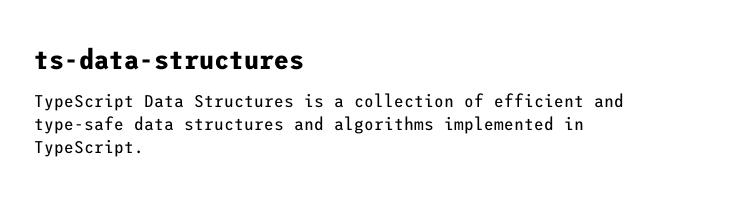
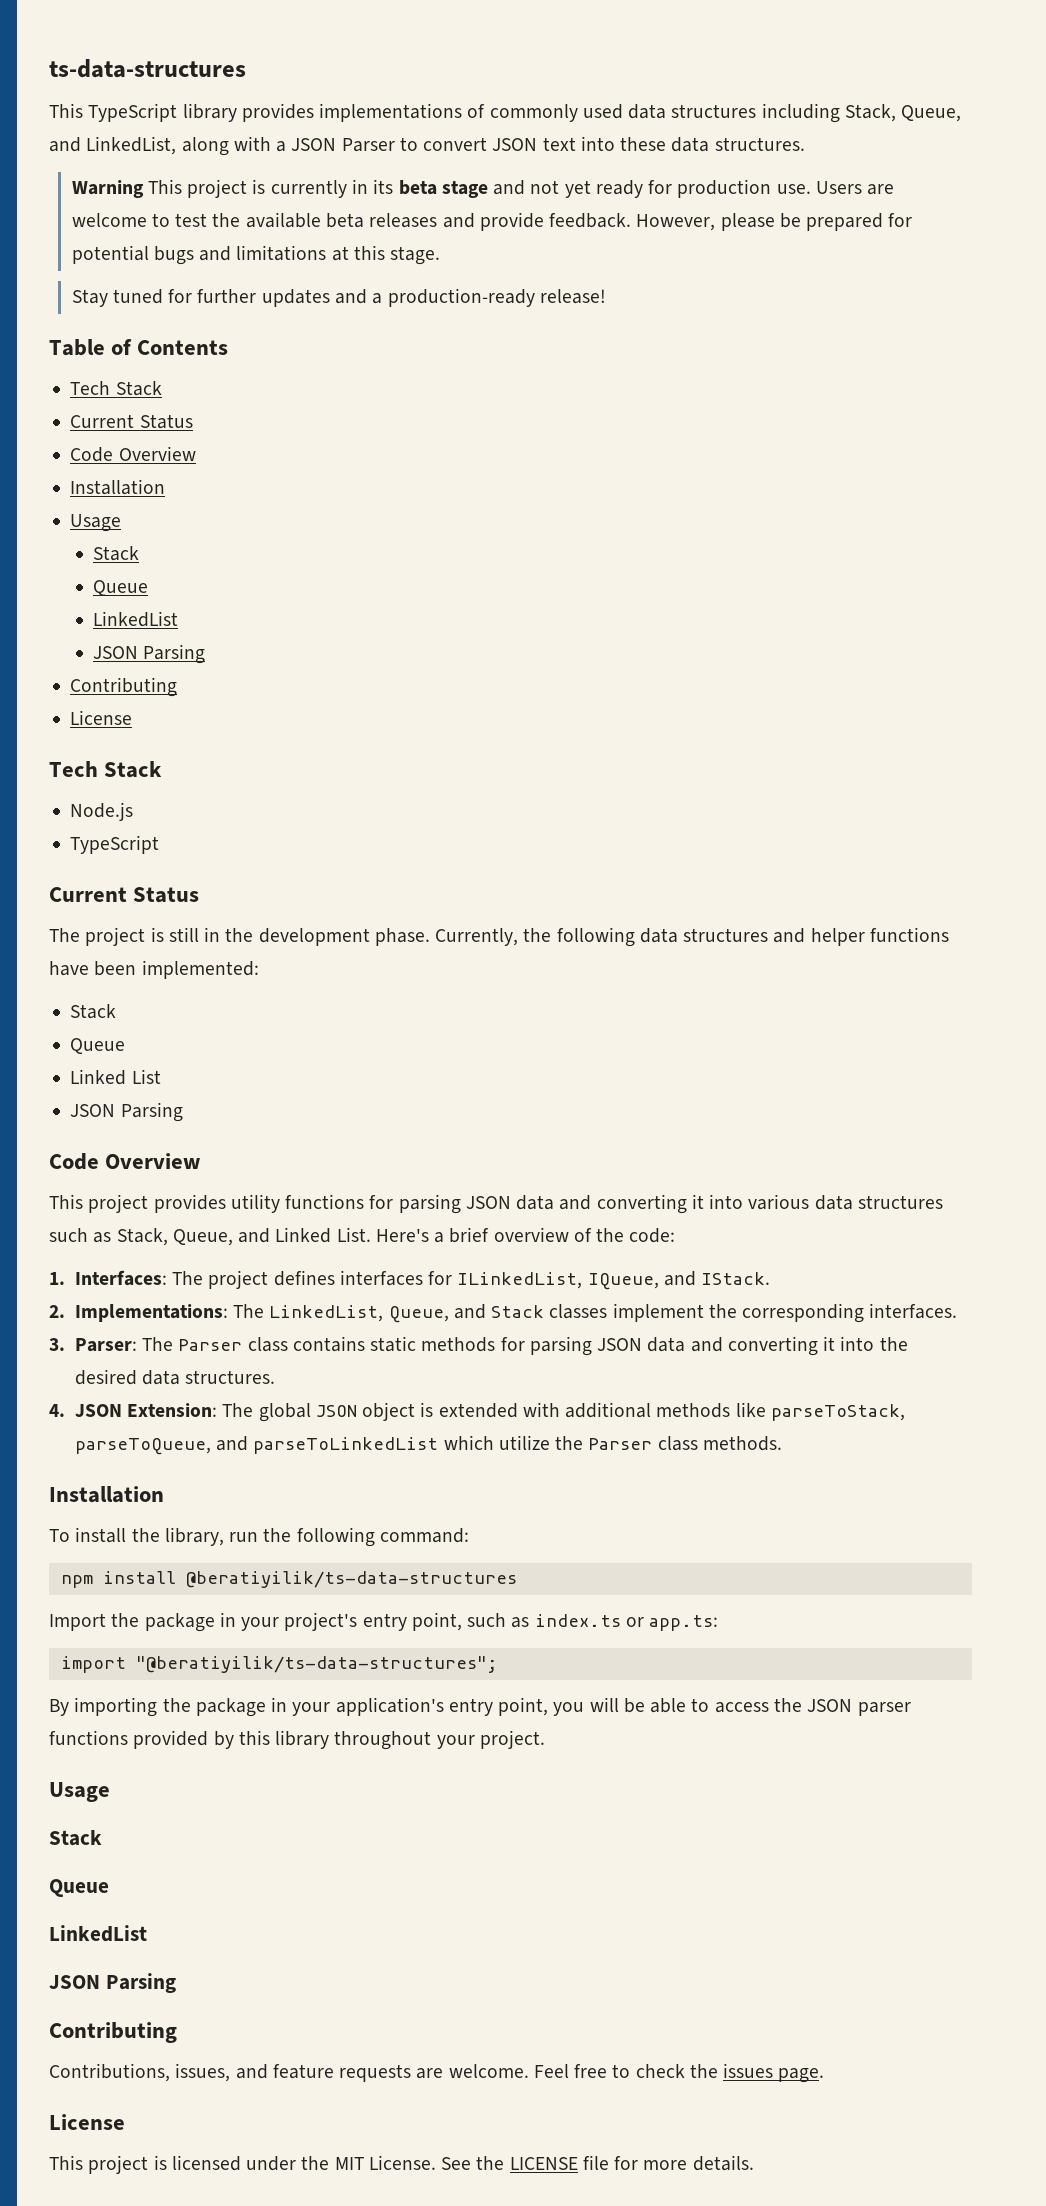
[34,93,624,111] [34,116,584,134] [34,139,144,157] TypeScript Data Structures is a collection of efficient and type-safe data structures and algorithms implemented in TypeScript. -> [49,103,962,123] [49,136,805,156] [71,179,895,198] [71,212,913,231] [71,245,441,265] [71,288,606,307] [49,339,229,356] [70,381,162,396] [70,414,193,429] [70,446,196,462] [70,479,166,495] [70,514,122,532] [93,546,140,561] [93,580,149,596] [93,611,179,627] [93,644,206,664] [70,677,178,697] [70,710,133,725] [49,761,163,778] [70,802,134,821] [70,835,160,854] [49,887,200,903] [49,927,949,947] [49,960,259,979] [70,1004,117,1019] [70,1038,126,1054] [70,1069,161,1085] [70,1102,183,1122] [49,1153,201,1170] [49,1194,943,1214] [49,1227,676,1246] [49,1270,771,1290] [49,1303,958,1323] [49,1336,908,1356] [74,1369,276,1385] [49,1402,905,1422] [74,1435,782,1455] [49,1486,164,1503] [49,1527,469,1547] [60,1571,517,1588] [49,1612,719,1632] [60,1656,497,1673] [49,1697,911,1717] [49,1730,545,1750] [49,1782,110,1802] [49,1830,102,1846] [49,1879,109,1897] [49,1925,147,1942] [49,1973,176,1993] [49,2022,177,2043] [49,2063,825,2083] [49,2114,125,2130] [49,2155,754,2174] This TypeScript library provides implementations of commonly used data structures including Stack, Queue, and LinkedList, along with a JSON Parser to convert JSON text into these data structures. // Warning This project is currently in its beta stage and not yet ready for production use. Users are welcome to test the available beta releases and provide feedback. However, please be prepared for potential bugs and limitations at this stage. // Stay tuned for further updates and a production-ready release! // Table of Contents // Tech Stack // Current Status // Code Overview // Installation // Usage // Stack // Queue // LinkedList // JSON Parsing // Contributing // License // Tech Stack // Node.js // TypeScript // Current Status // The project is still in the development phase. Currently, the following data structures and helper functions have been implemented: // Stack // Queue // Linked List // JSON Parsing // Code Overview // This project provides utility functions for parsing JSON data and converting it into various data structures such as Stack, Queue, and Linked List. Here's a brief overview of the code: // 1. Interfaces: The project defines interfaces for ILinkedList, IQueue, and IStack. // 2. Implementations: The LinkedList, Queue, and Stack classes implement the corresponding interfaces. // 3. Parser: The Parser class contains static methods for parsing JSON data and converting it into the desired data structures. // 4. JSON Extension: The global JSON object is extended with additional methods like parseToStack, parseToQueue, and parseToLinkedList which utilize the Parser class methods. // Installation // To install the library, run the following command: // npm install @beratiyilik/ts-data-structures // Import the package in your project's entry point, such as index.ts or app.ts: // import "@beratiyilik/ts-data-structures"; // By importing the package in your application's entry point, you will be able to access the JSON parser functions provided by this library throughout your project. // Usage // Stack // Queue // LinkedList // JSON Parsing // Contributing // Contributions, issues, and feature requests are welcome. Feel free to check the issues page. // License // This project is licensed under the MIT License. See the LICENSE file for more details.

